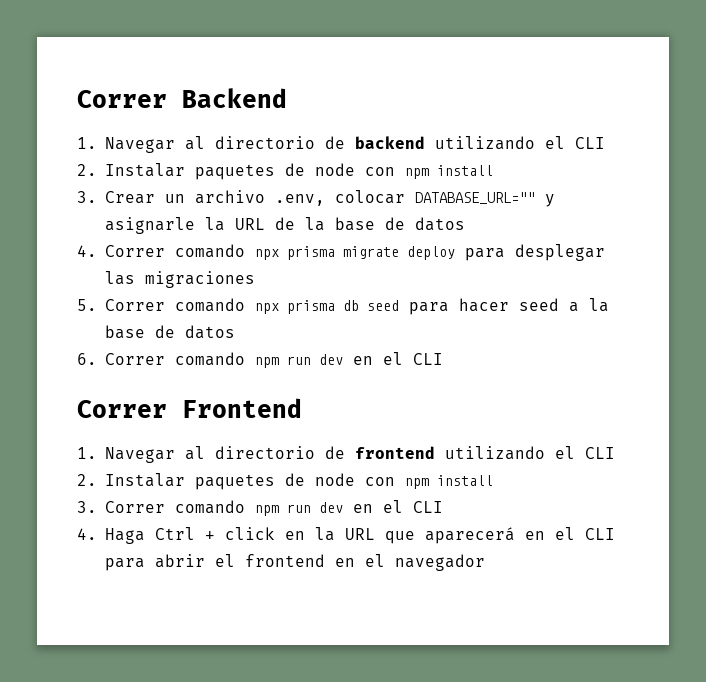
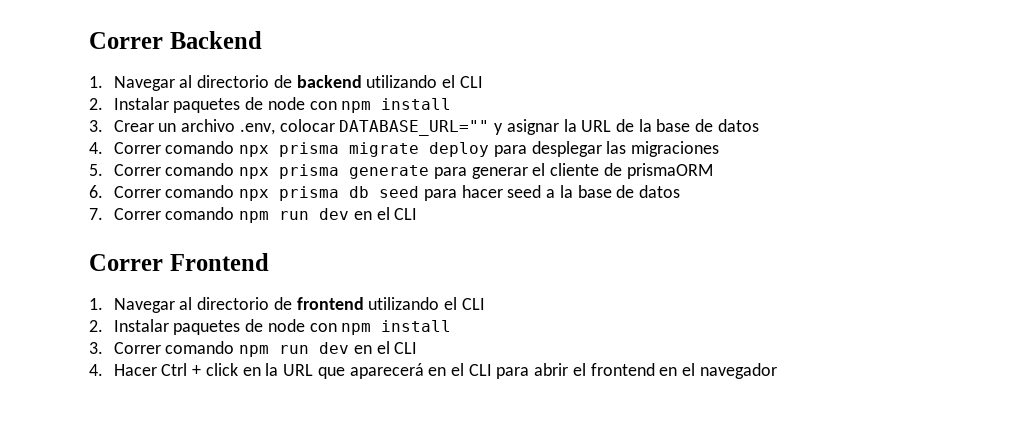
[104,217,195,234] asignarle -> [506,119,559,135] asignar
(335, 307) none -> [349,163,713,179] [89,185,340,201] generate para generar el cliente de prismaORM // 6. Correr comando npx prisma
[77,353,97,365] 6. -> [89,208,103,220] 7.
[104,528,145,544] Haga -> [113,364,157,376] Hacer

